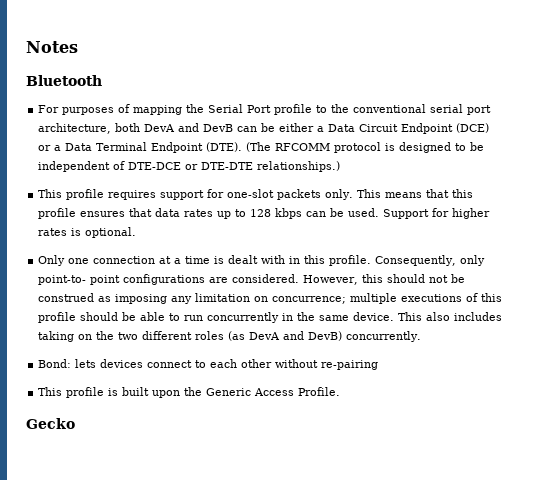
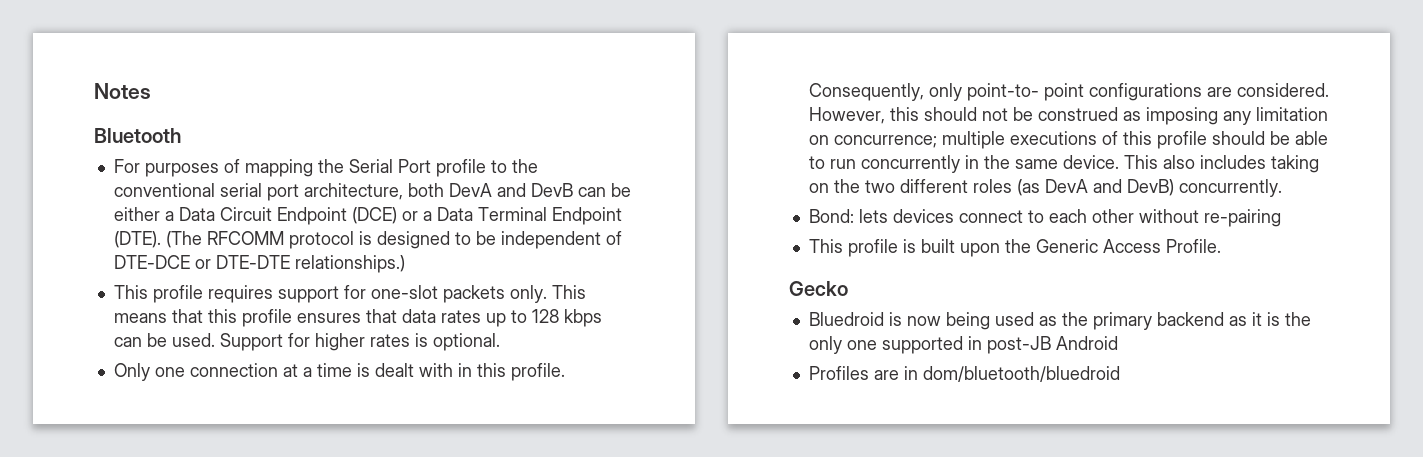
(75, 423) none -> [808,312,1311,330] [808,336,1118,354] [808,366,1120,382] // Bluedroid is now being used as the primary backend as it is the only one supported in post-JB Android // Profiles are in dom/bluetooth/bluedroid

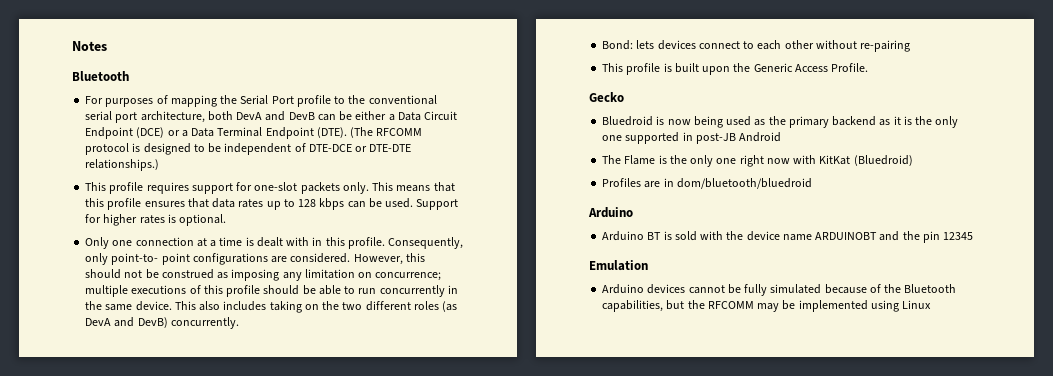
[808,366,1120,382] Profiles are in dom/bluetooth/bluedroid -> [602,155,913,167] [602,178,812,189] [588,207,633,218] [602,231,974,243] [589,260,648,271] [602,284,957,296] [602,300,932,312] The Flame is the only one right now with KitKat (Bluedroid) // Profiles are in dom/bluetooth/bluedroid // Arduino // Arduino BT is sold with the device name ARDUINOBT and the pin 12345 // Emulation // Arduino devices cannot be fully simulated because of the Bluetooth capabilities, but the RFCOMM may be implemented using Linux

